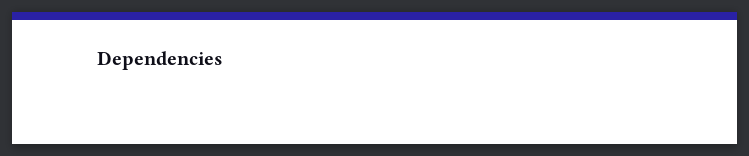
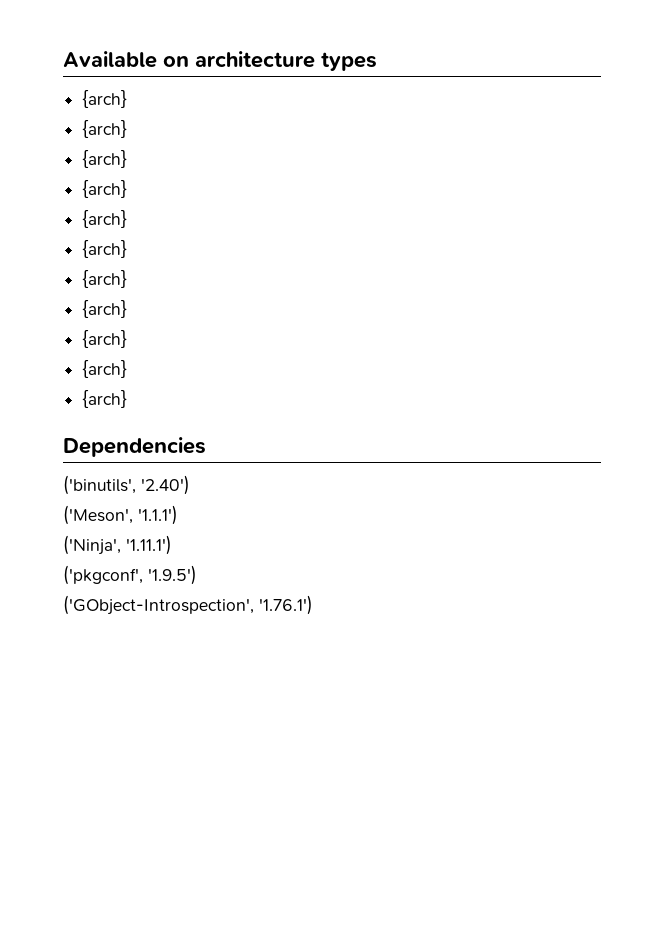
[97,51,223,70] Dependencies -> [63,51,377,71] [82,90,128,108] [82,120,128,138] [82,150,128,168] [82,180,128,198] [82,210,128,228] [82,240,128,258] [82,270,128,288] [82,300,128,318] [82,330,128,348] [82,360,128,378] [82,390,128,408] [63,437,206,457] [63,475,190,495] [63,505,178,525] [63,535,172,555] [63,565,197,585] [63,595,313,615] Available on architecture types // {arch} // {arch} // {arch} // {arch} // {arch} // {arch} // {arch} // {arch} // {arch} // {arch} // {arch} // Dependencies // ('binutils', '2.40') // ('Meson', '1.1.1') // ('Ninja', '1.11.1') // ('pkgconf', '1.9.5') // ('GObject-Introspection', '1.76.1')

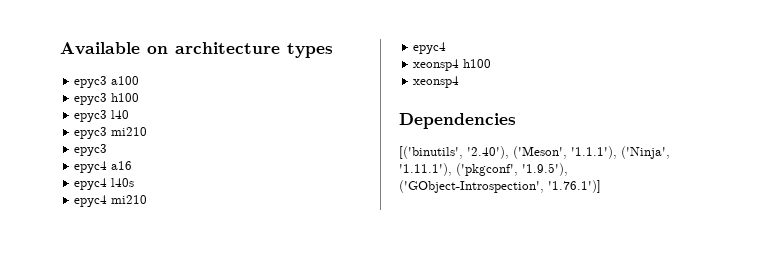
[82,90,128,108] [82,120,128,138] [82,150,128,168] [82,180,128,198] [82,210,128,228] [82,240,128,258] [82,270,128,288] [82,300,128,318] [82,330,128,348] [82,360,128,378] [82,390,128,408] [63,437,206,457] [63,475,190,495] [63,505,178,525] [63,535,172,555] [63,565,197,585] [63,595,313,615] {arch} // {arch} // {arch} // {arch} // {arch} // {arch} // {arch} // {arch} // {arch} // {arch} // {arch} // Dependencies // ('binutils', '2.40') // ('Meson', '1.1.1') // ('Ninja', '1.11.1') // ('pkgconf', '1.9.5') // ('GObject-Introspection', '1.76.1') -> [74,76,140,88] [74,93,140,105] [74,110,130,122] [74,127,148,139] [74,144,108,156] [74,161,133,173] [74,178,135,190] [74,195,148,207] [413,42,447,54] [413,59,492,71] [413,76,460,88] [399,113,516,129] [399,146,670,159] [399,163,568,176] [399,180,601,193] epyc3 a100 // epyc3 h100 // epyc3 l40 // epyc3 mi210 // epyc3 // epyc4 a16 // epyc4 l40s // epyc4 mi210 // epyc4 // xeonsp4 h100 // xeonsp4 // Dependencies // [('binutils', '2.40'), ('Meson', '1.1.1'), ('Ninja', '1.11.1'), ('pkgconf', '1.9.5'), ('GObject-Introspection', '1.76.1')]

